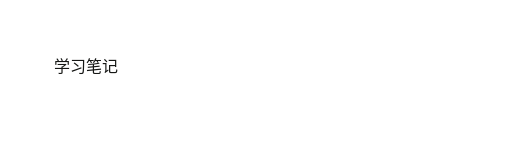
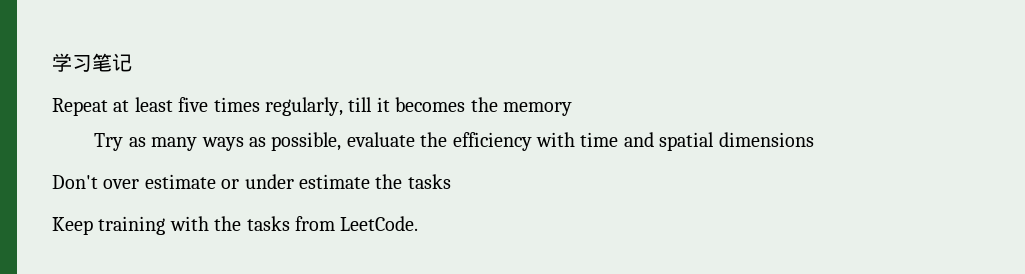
(118, 66) none -> [52,97,572,116] [94,132,814,151] [52,174,451,189] [52,216,419,235] // Repeat at least five times regularly, till it becomes the memory // Try as many ways as possible, evaluate the efficiency with time and spatial dimensions // Don't over estimate or under estimate the tasks // Keep training with the tasks from LeetCode.

